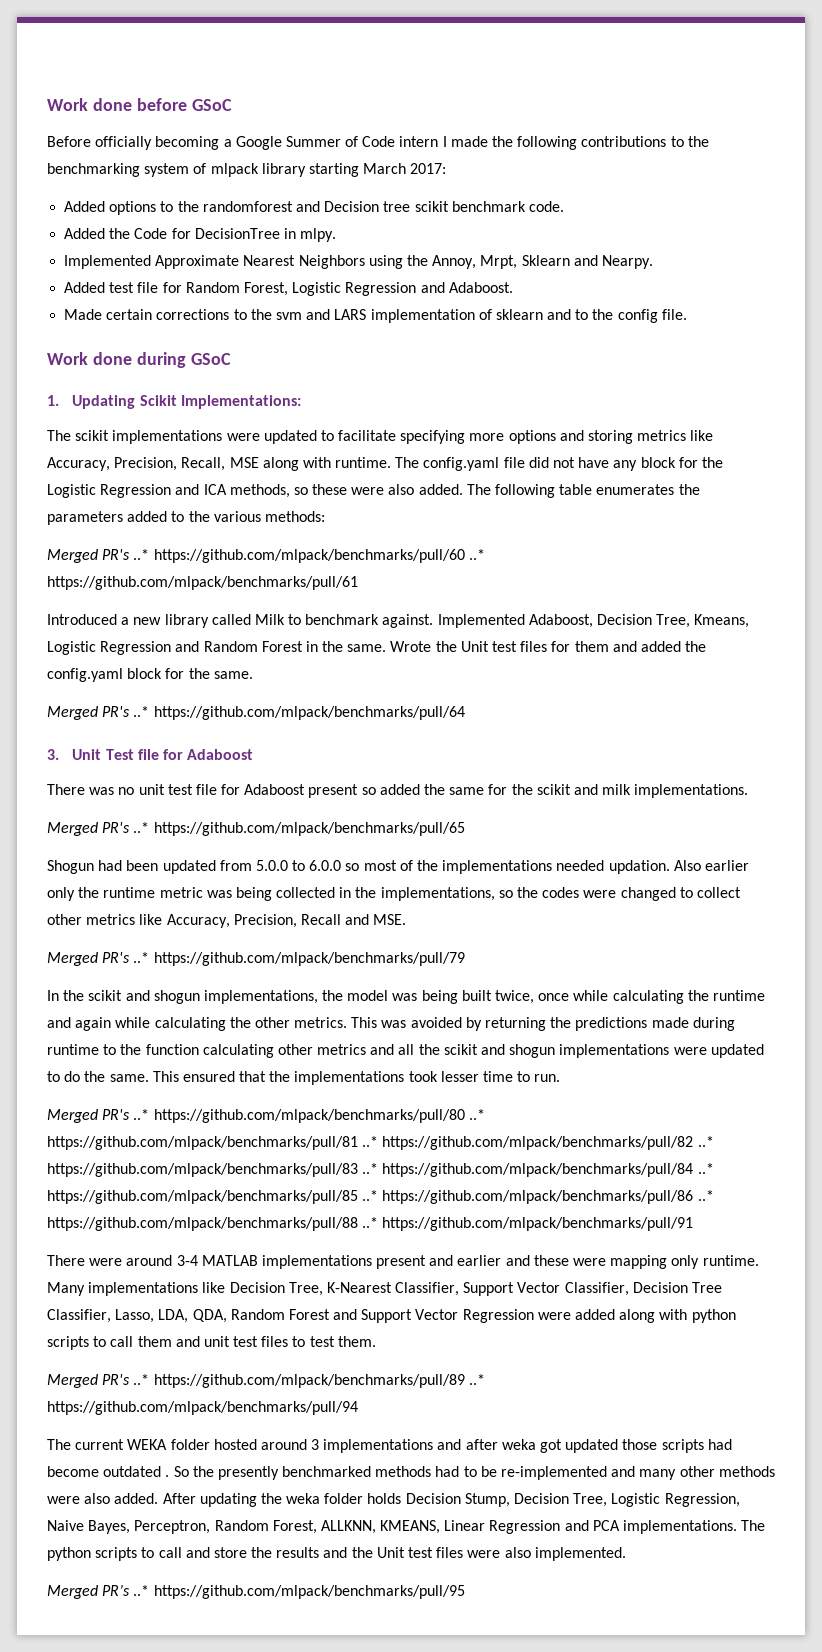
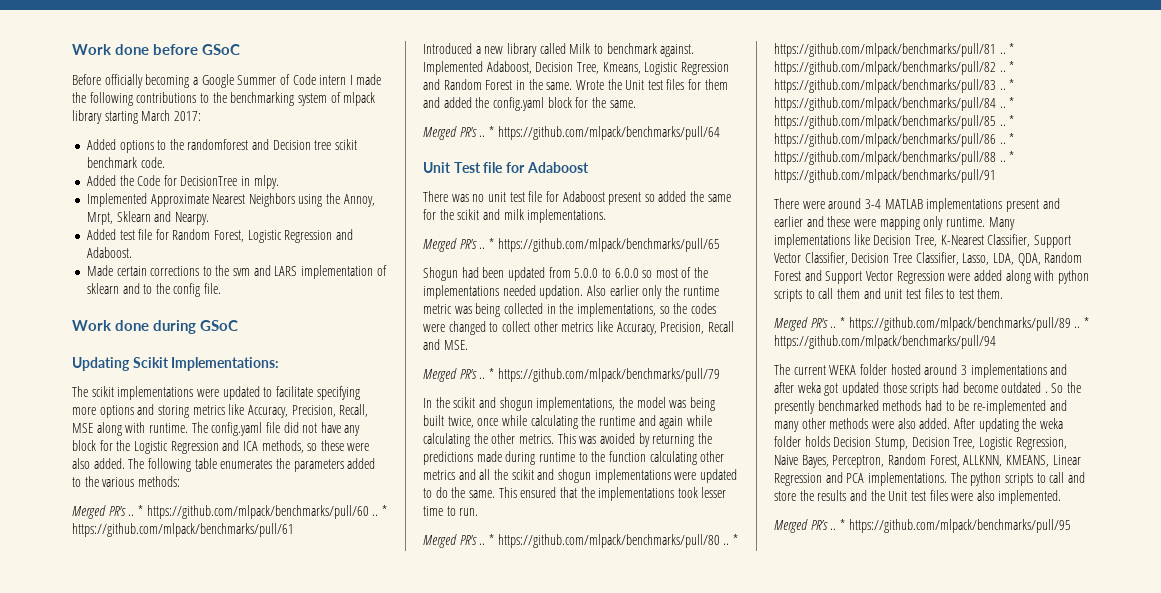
[47,395,59,406] 1. -> (239, 325) none
[133,549,485,563] ..* https://github.com/mlpack/benchmarks/pull/60 ..* -> [128,505,387,519] .. * https://github.com/mlpack/benchmarks/pull/60 .. *
[133,706,150,717] ..* -> [479,126,494,137] .. *
[47,749,59,760] 3. -> (720, 133) none
[133,822,150,833] ..* -> [479,238,494,249] .. *
[133,952,150,963] ..* -> [479,368,494,379] .. *
[133,1109,485,1123] [47,1136,714,1150] [47,1163,714,1177] [47,1190,714,1204] [47,1217,379,1231] ..* https://github.com/mlpack/benchmarks/pull/80 ..* https://github.com/mlpack/benchmarks/pull/81 ..* https://github.com/mlpack/benchmarks/pull/82 ..* https://github.com/mlpack/benchmarks/pull/83 ..* https://github.com/mlpack/benchmarks/pull/84 ..* https://github.com/mlpack/benchmarks/pull/85 ..* https://github.com/mlpack/benchmarks/pull/86 ..* https://github.com/mlpack/benchmarks/pull/88 ..* -> [479,534,738,548] [774,43,1015,57] [774,61,1015,75] [774,79,1015,93] [774,97,1015,111] [774,115,1015,129] [774,133,1015,147] [774,151,1015,165] .. * https://github.com/mlpack/benchmarks/pull/80 .. * https://github.com/mlpack/benchmarks/pull/81 .. * https://github.com/mlpack/benchmarks/pull/82 .. * https://github.com/mlpack/benchmarks/pull/83 .. * https://github.com/mlpack/benchmarks/pull/84 .. * https://github.com/mlpack/benchmarks/pull/85 .. * https://github.com/mlpack/benchmarks/pull/86 .. * https://github.com/mlpack/benchmarks/pull/88 .. *
[133,1374,485,1388] ..* https://github.com/mlpack/benchmarks/pull/89 ..* -> [830,317,1089,331] .. * https://github.com/mlpack/benchmarks/pull/89 .. *
[133,1585,150,1596] ..* -> [830,519,845,530] .. *

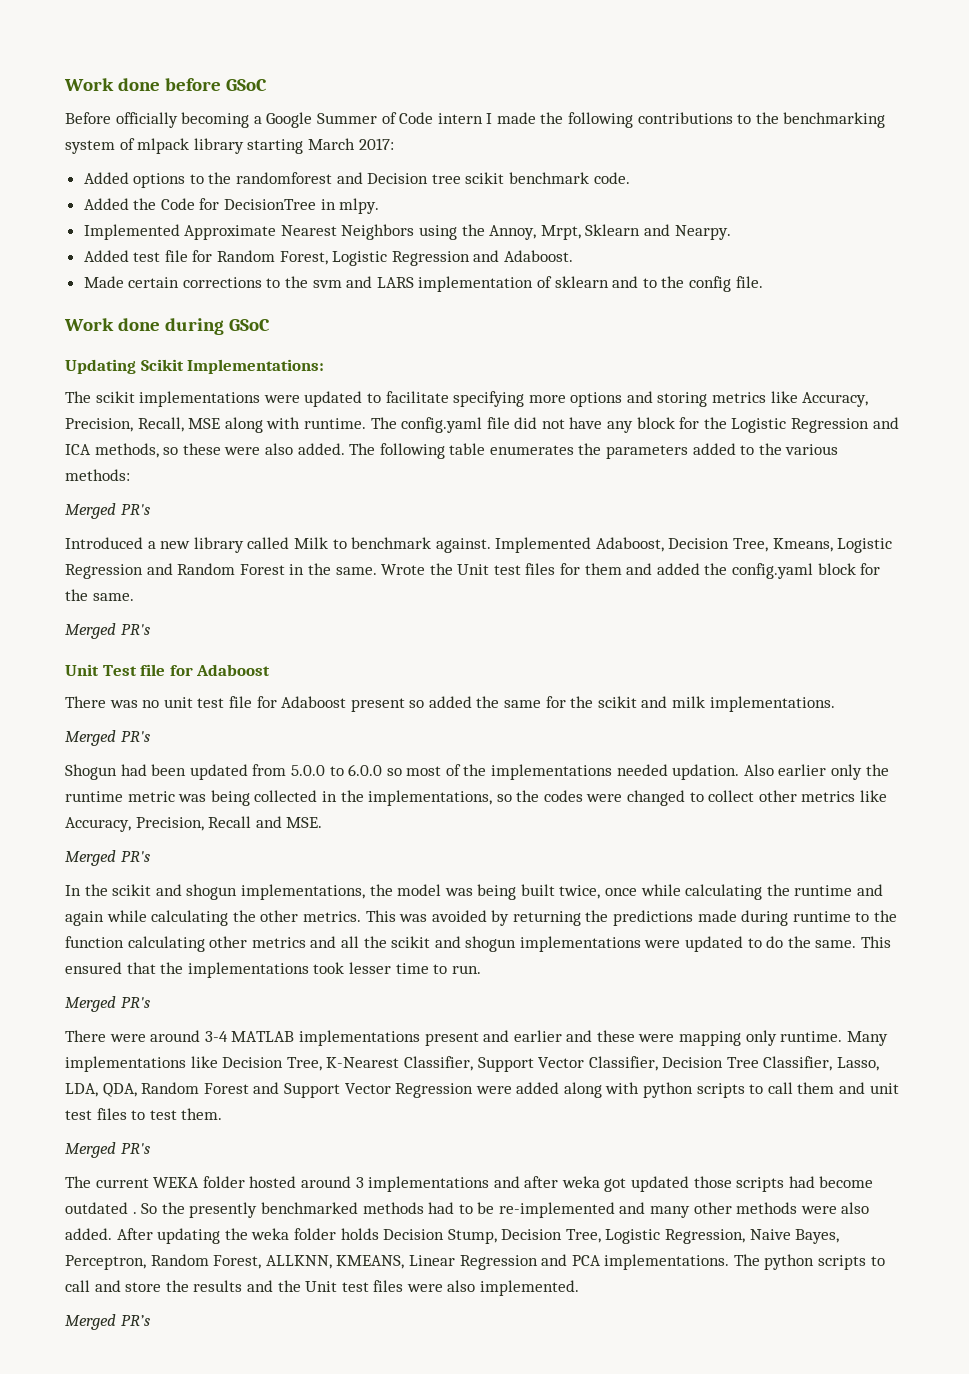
[128,505,387,519] [72,523,294,537] .. * https://github.com/mlpack/benchmarks/pull/60 .. * https://github.com/mlpack/benchmarks/pull/61 -> (150, 509) none
[479,126,720,140] .. * https://github.com/mlpack/benchmarks/pull/64 -> (150, 629) none
[479,238,720,252] .. * https://github.com/mlpack/benchmarks/pull/65 -> (150, 736) none
[479,368,720,382] .. * https://github.com/mlpack/benchmarks/pull/79 -> (150, 856) none
[479,534,738,548] [774,43,1015,57] [774,61,1015,75] [774,79,1015,93] [774,97,1015,111] [774,115,1015,129] [774,133,1015,147] [774,151,1015,165] [774,169,996,183] .. * https://github.com/mlpack/benchmarks/pull/80 .. * https://github.com/mlpack/benchmarks/pull/81 .. * https://github.com/mlpack/benchmarks/pull/82 .. * https://github.com/mlpack/benchmarks/pull/83 .. * https://github.com/mlpack/benchmarks/pull/84 .. * https://github.com/mlpack/benchmarks/pull/85 .. * https://github.com/mlpack/benchmarks/pull/86 .. * https://github.com/mlpack/benchmarks/pull/88 .. * https://github.com/mlpack/benchmarks/pull/91 -> (150, 1002) none
[830,317,1089,331] [774,335,996,349] .. * https://github.com/mlpack/benchmarks/pull/89 .. * https://github.com/mlpack/benchmarks/pull/94 -> (150, 1148) none
[830,519,1071,533] .. * https://github.com/mlpack/benchmarks/pull/95 -> (150, 1320) none

